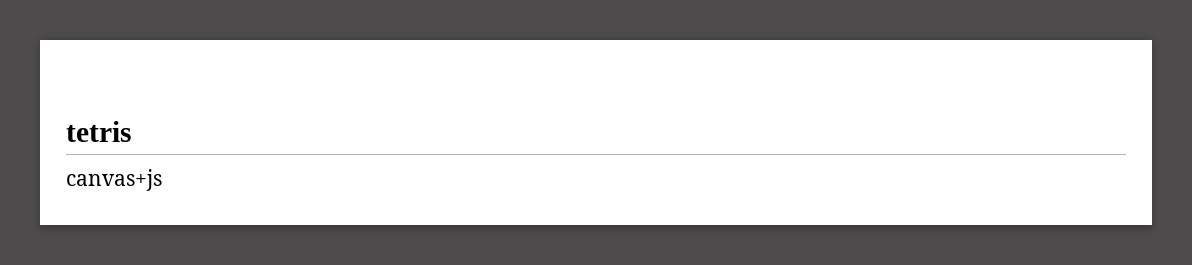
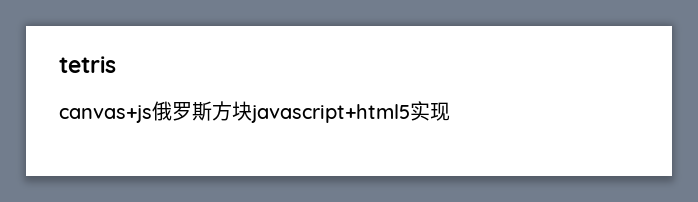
(162, 180) none -> [152,101,450,123] 俄罗斯方块javascript+html5实现

